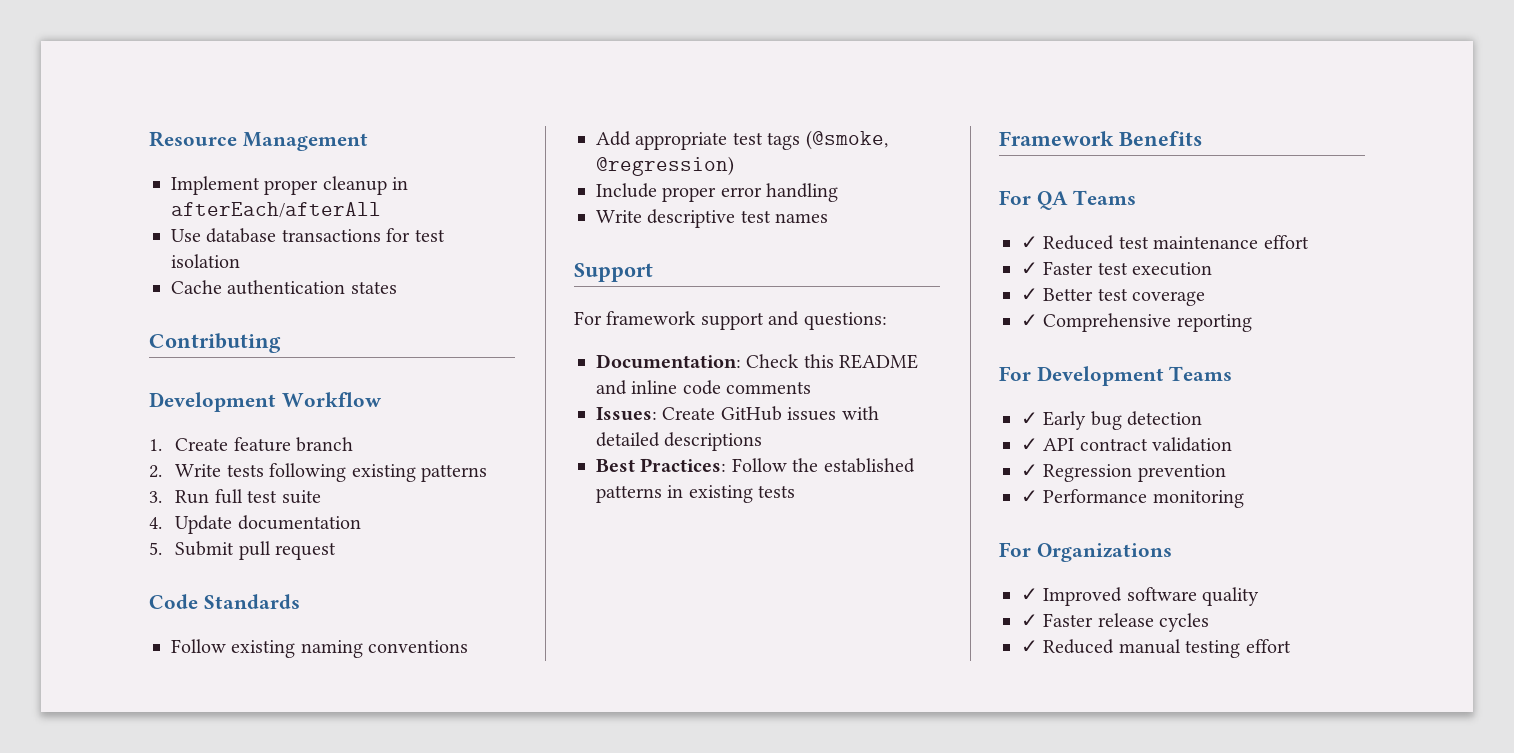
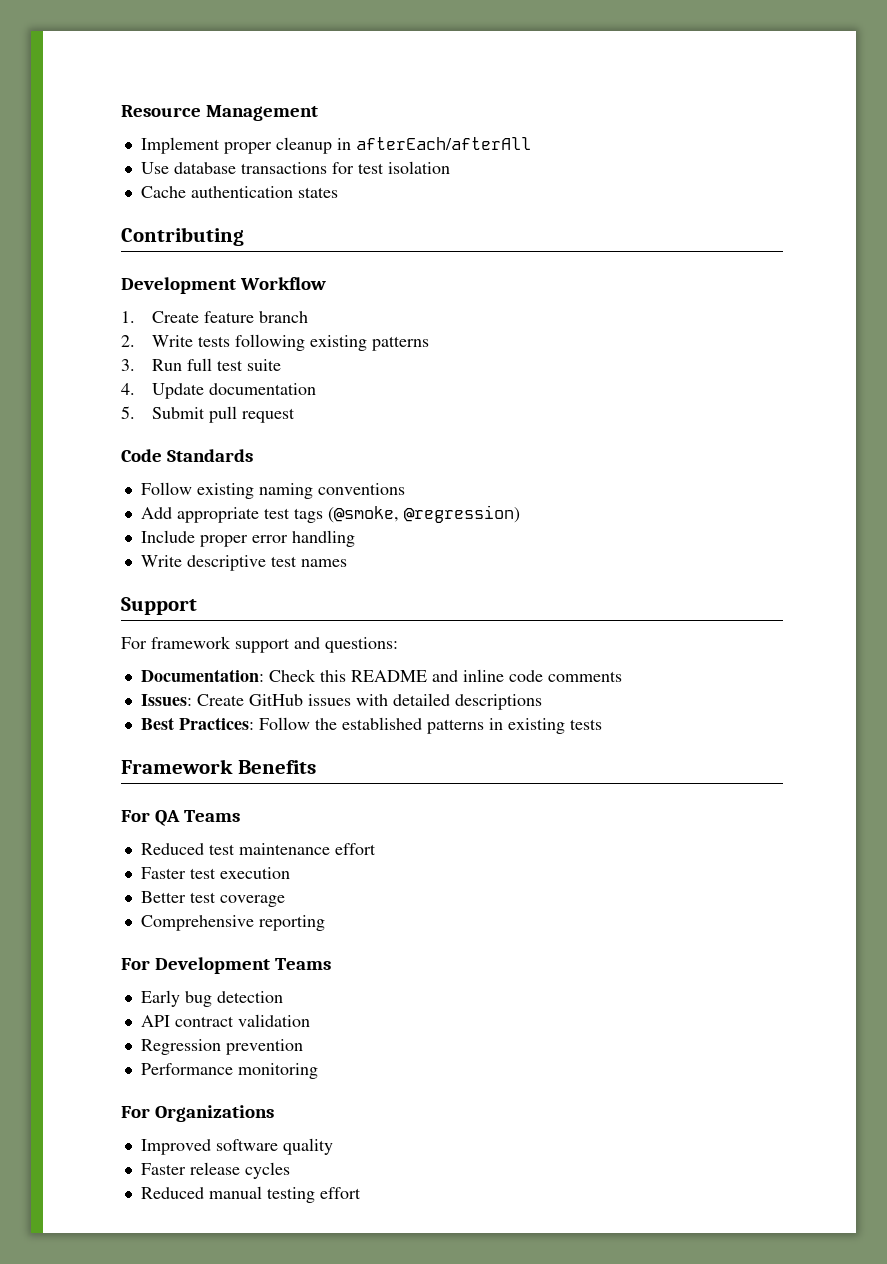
[1021,236,1038,249] ✓ -> (241, 816) none
[1021,262,1038,275] ✓ -> (376, 849) none
[1021,288,1038,301] ✓ -> (290, 873) none
[1021,314,1038,327] ✓ -> (285, 901) none
[1021,412,1038,425] ✓ -> (332, 964) none
[1021,438,1038,451] ✓ -> (283, 997) none
[1021,464,1038,477] ✓ -> (310, 1020) none
[1021,490,1038,503] ✓ -> (303, 1047) none
[1021,588,1038,601] ✓ -> (275, 1113) none
[1021,614,1038,627] ✓ -> (333, 1146) none
[1021,640,1038,653] ✓ -> (290, 1170) none

